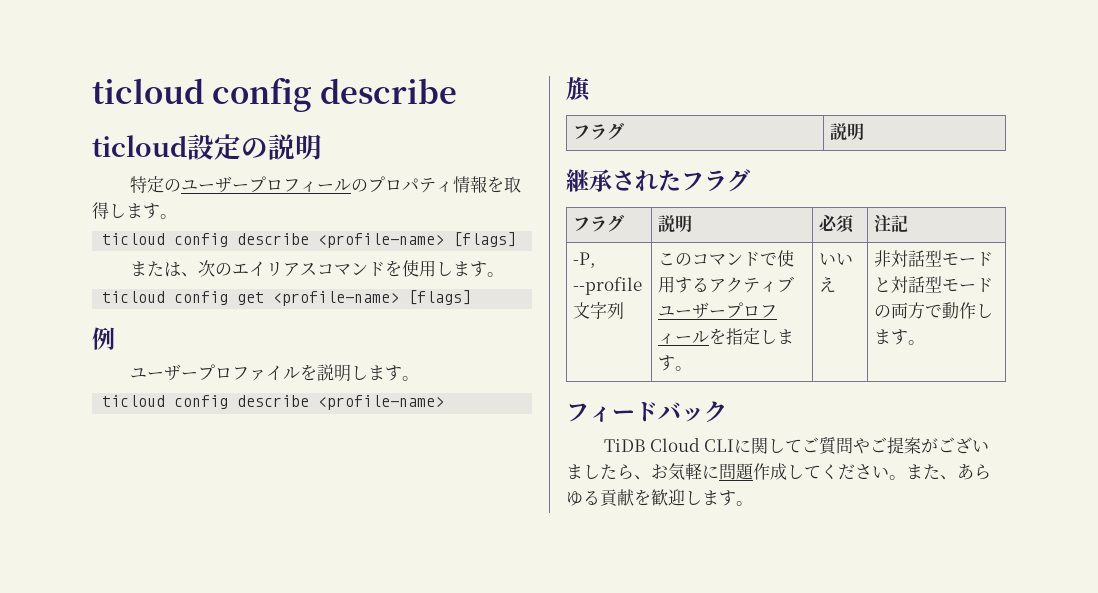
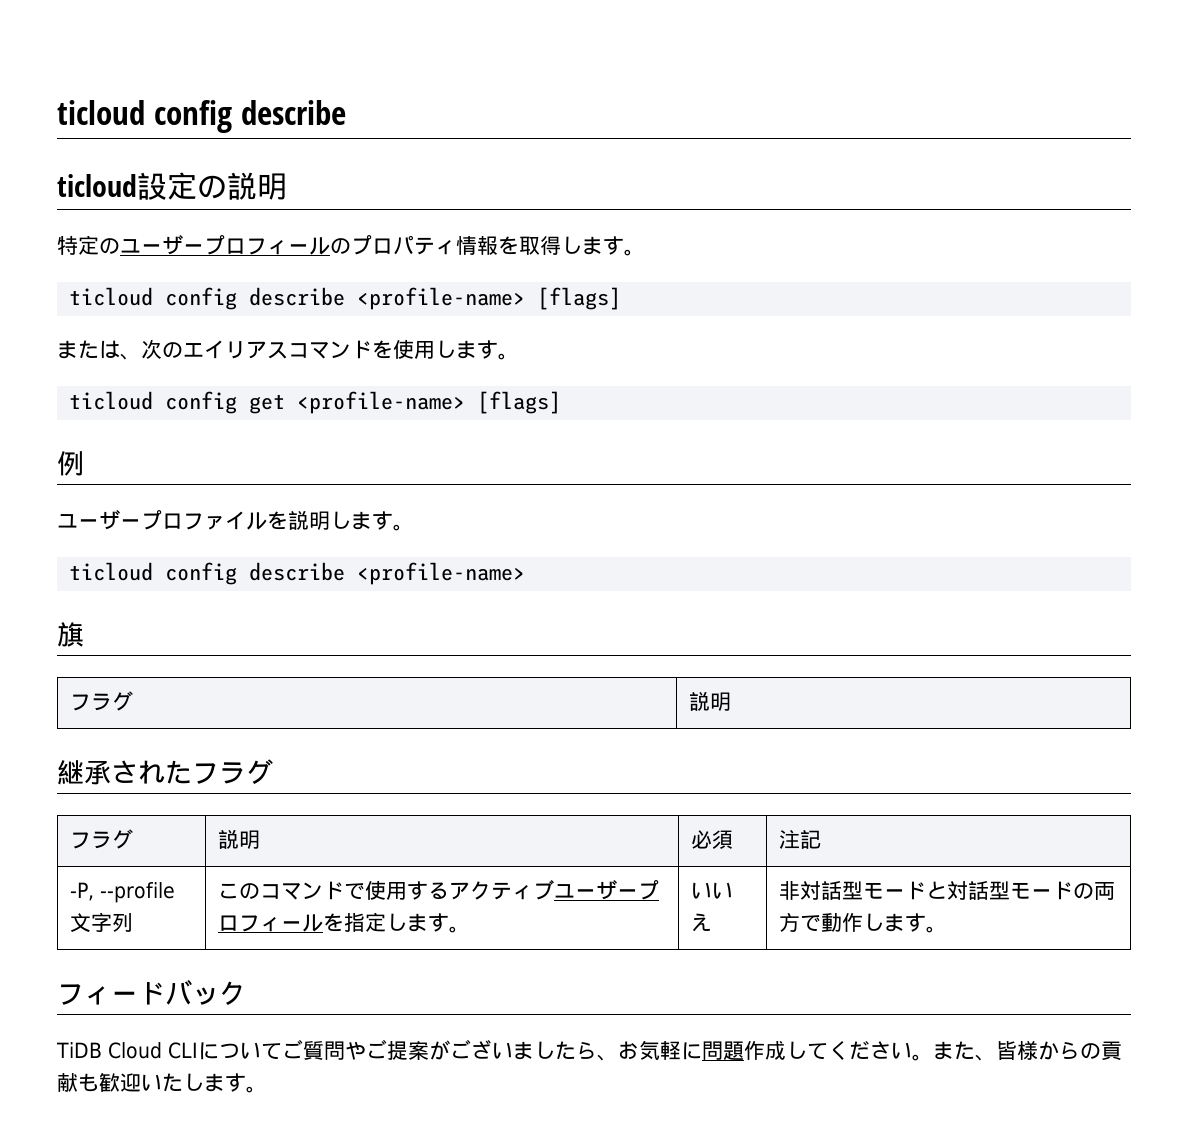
[751,437,786,454] 関し -> [218,1042,261,1059] つい
[957,464,991,480] [566,489,685,507] あらゆる貢献を歓迎 -> [995,1040,1122,1061] [57,1072,183,1092] 皆様からの貢献も歓迎いた

